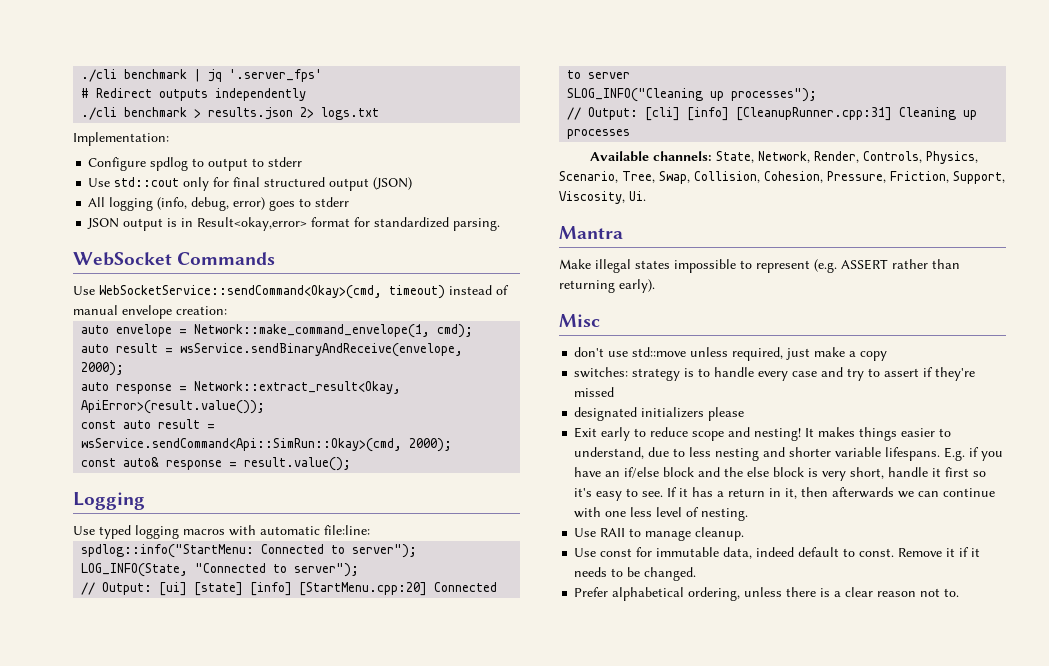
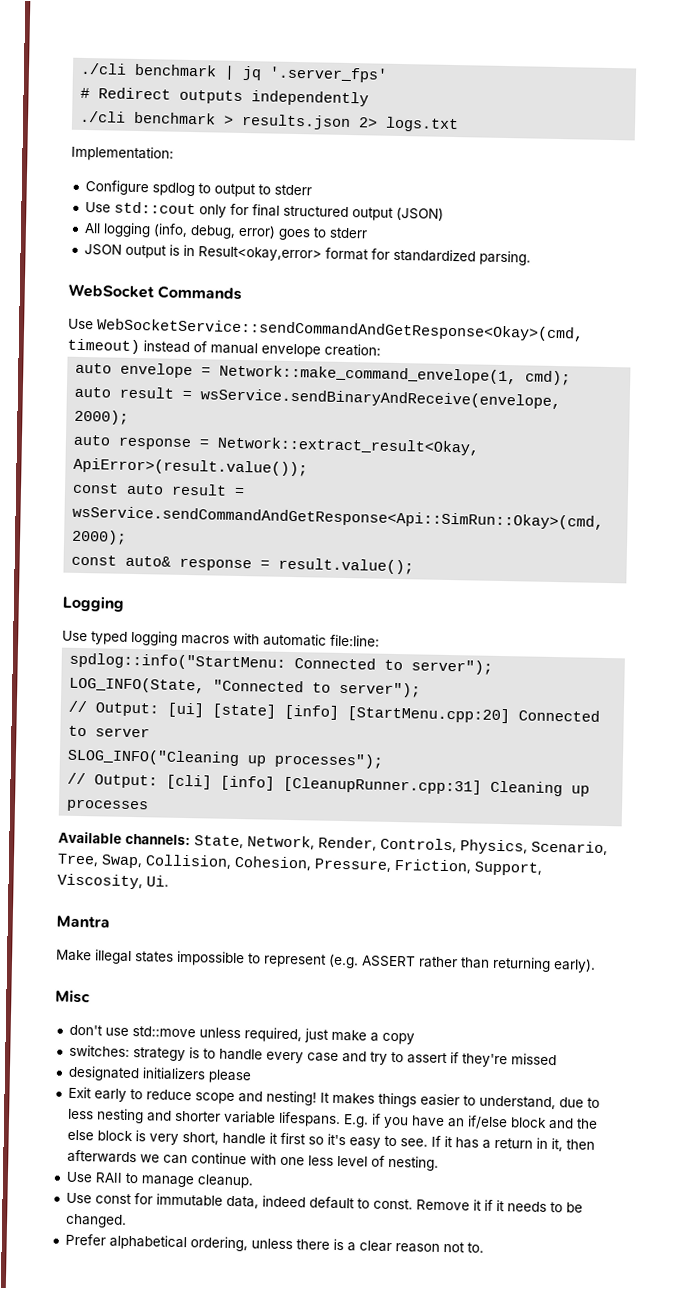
[99,285,382,299] WebSocketService::sendCommand<Okay>(cmd, -> [97,318,584,342] WebSocketService::sendCommandAndGetResponse<Okay>(cmd,
[81,438,403,452] wsService.sendCommand<Api::SimRun::Okay>(cmd, -> [72,505,605,530] wsService.sendCommandAndGetResponse<Api::SimRun::Okay>(cmd,

